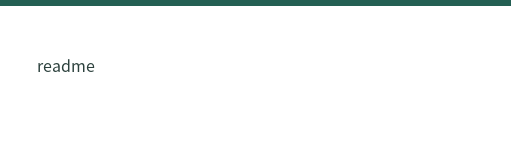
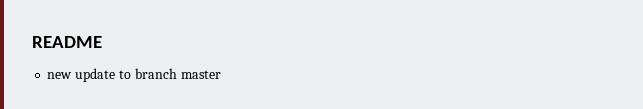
[37,59,95,72] readme -> [32,36,102,48] [47,68,221,82] README // new update to branch master

